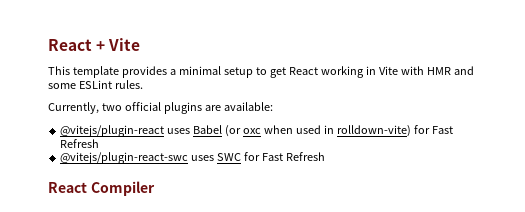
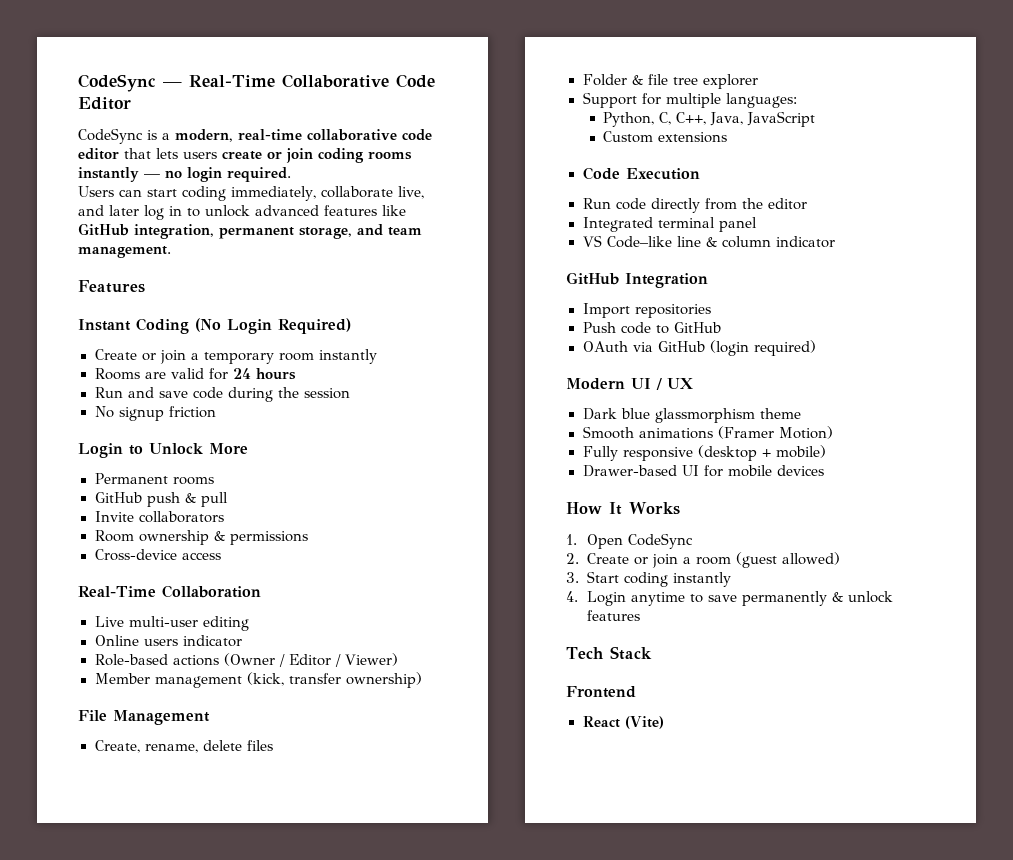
[48,38,141,51] [48,66,474,78] [48,80,143,89] [48,102,273,114] [60,125,453,137] [60,139,100,148] [60,152,325,164] [48,181,155,196] React + Vite // This template provides a minimal setup to get React working in Vite with HMR and some ESLint rules. // Currently, two official plugins are available: // @vitejs/plugin-react uses Babel (or oxc when used in rolldown-vite) for Fast Refresh // @vitejs/plugin-react-swc uses SWC for Fast Refresh // React Compiler -> [78,74,435,92] [78,97,131,110] [78,128,432,144] [78,148,412,163] [78,167,291,182] [78,186,424,201] [78,205,406,220] [78,223,422,239] [78,246,171,258] [78,280,145,293] [78,318,351,334] [94,349,377,364] [94,368,296,380] [94,387,350,402] [94,406,216,421] [78,443,248,458] [94,473,214,485] [94,492,228,507] [94,511,224,523] [94,530,308,545] [94,549,221,561] [78,585,261,598] [94,616,249,631] [94,635,242,647] [94,653,398,667] [94,672,422,688] [78,710,210,725] [94,740,273,753] [582,74,758,89] [582,92,797,108] [603,111,816,127] [603,131,728,143] [582,167,700,180] [582,198,807,213] [582,217,757,232] [582,235,835,248] [566,272,708,288] [582,303,711,318] [582,322,721,334] [582,340,816,356] [566,378,693,390] [582,408,801,423] [582,426,833,439] [582,445,826,461] [582,465,824,477] [566,502,680,515] [566,533,693,549] [566,552,840,568] [566,571,731,587] [566,591,893,606] [586,610,640,621] [566,646,652,660] [566,686,636,698] [582,716,664,729] CodeSync — Real-Time Collaborative Code Editor // CodeSync is a modern, real-time collaborative code editor that lets users create or join coding rooms instantly — no login required. // Users can start coding immediately, collaborate live, and later log in to unlock advanced features like GitHub integration, permanent storage, and team management. // Features // Instant Coding (No Login Required) // Create or join a temporary room instantly // Rooms are valid for 24 hours // Run and save code during the session // No signup friction // Login to Unlock More // Permanent rooms // GitHub push & pull // Invite collaborators // Room ownership & permissions // Cross-device access // Real-Time Collaboration // Live multi-user editing // Online users indicator // Role-based actions (Owner / Editor / Viewer) // Member management (kick, transfer ownership) // File Management // Create, rename, delete files // Folder & file tree explorer // Support for multiple languages: // Python, C, C++, Java, JavaScript // Custom extensions // Code Execution // Run code directly from the editor // Integrated terminal panel // VS Code–like line & column indicator // GitHub Integration // Import repositories // Push code to GitHub // OAuth via GitHub (login required) // Modern UI / UX // Dark blue glassmorphism theme // Smooth animations (Framer Motion) // Fully responsive (desktop + mobile) // Drawer-based UI for mobile devices // How It Works // 1. Open CodeSync // 2. Create or join a room (guest allowed) // 3. Start coding instantly // 4. Login anytime to save permanently & unlock features // Tech Stack // Frontend // React (Vite)

